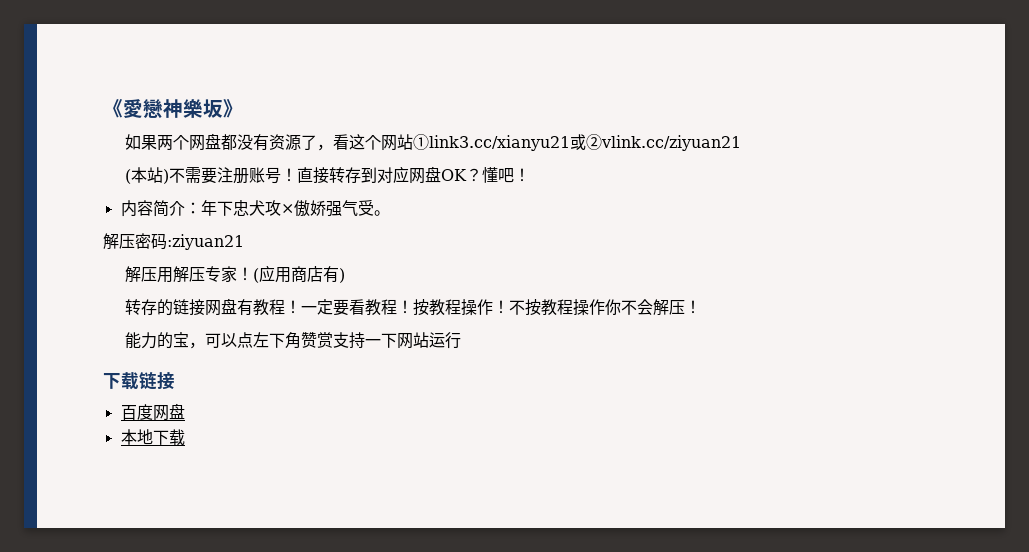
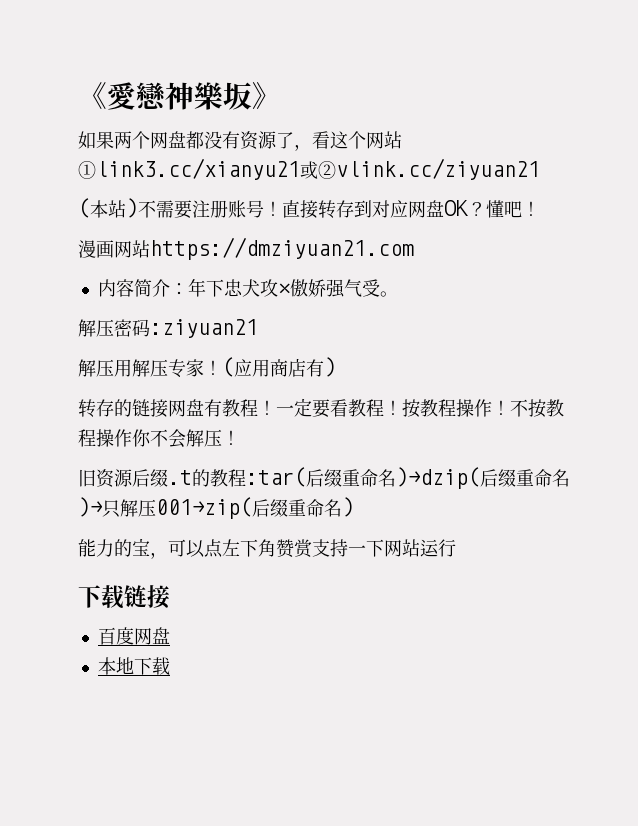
(530, 175) none -> [78,237,414,260] // 漫画网站https://dmziyuan21.com
(701, 307) none -> [78,467,570,489] [78,497,354,519] // 旧资源后缀.t的教程:tar(后缀重命名)→dzip(后缀重命名)→只解压001→zip(后缀重命名)

